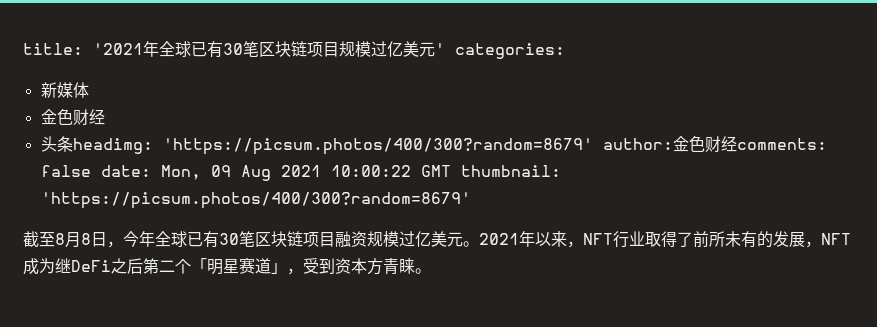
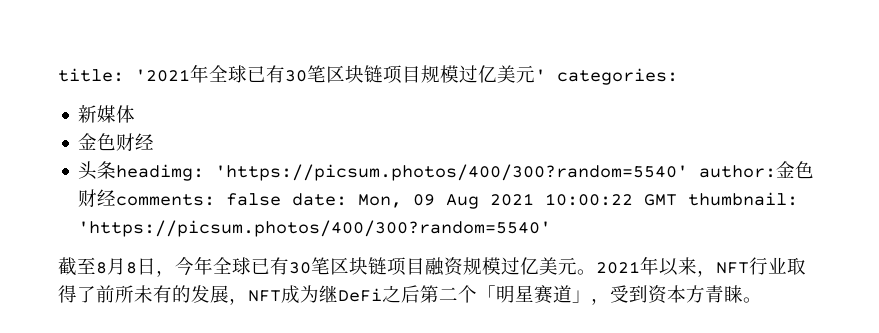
[162,138,593,155] 'https://picsum.photos/400/300?random=8679' -> [215,164,689,181] 'https://picsum.photos/400/300?random=5540'
[40,192,471,209] 'https://picsum.photos/400/300?random=8679' -> [78,220,552,237] 'https://picsum.photos/400/300?random=5540'

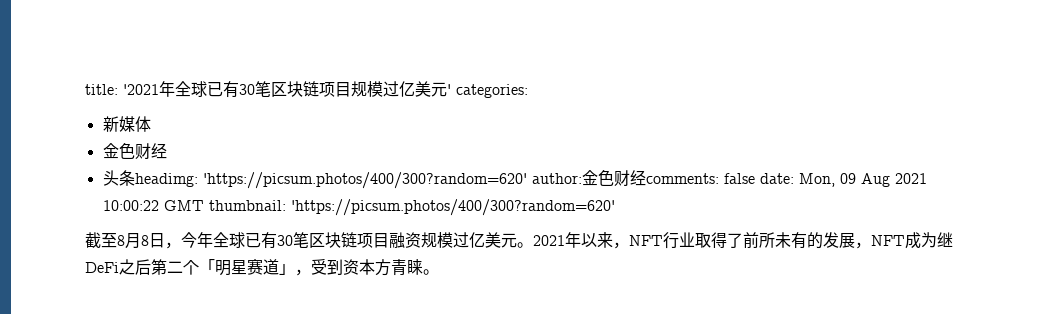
[215,164,689,181] 'https://picsum.photos/400/300?random=5540' -> [202,172,527,189] 'https://picsum.photos/400/300?random=620'
[78,220,552,237] 'https://picsum.photos/400/300?random=5540' -> [290,199,615,216] 'https://picsum.photos/400/300?random=620'

